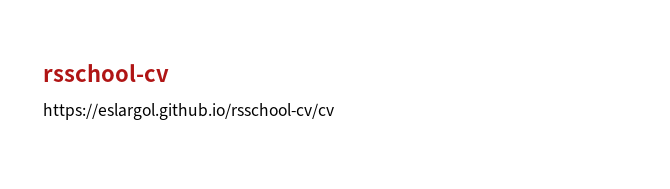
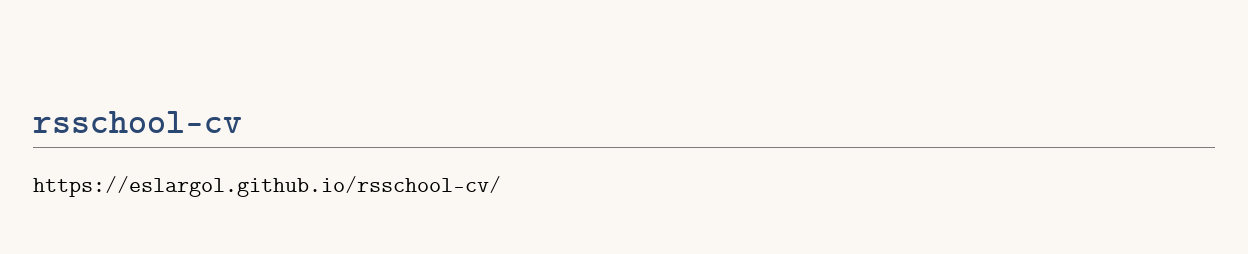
[43,103,334,120] https://eslargol.github.io/rsschool-cv/cv -> [33,176,501,197] https://eslargol.github.io/rsschool-cv/

